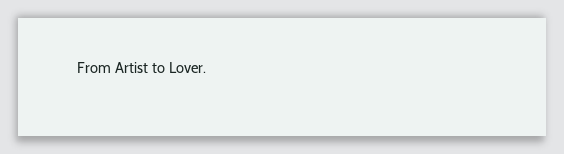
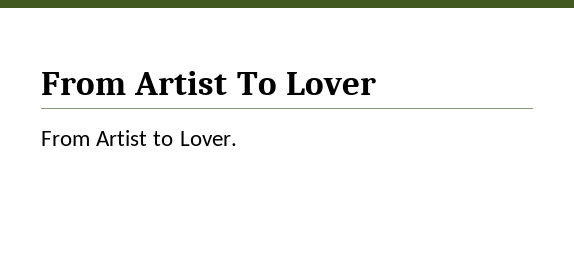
[77,62,148,73] From Artist -> [41,71,376,95] [41,130,148,146] From Artist To Lover // From Artist

